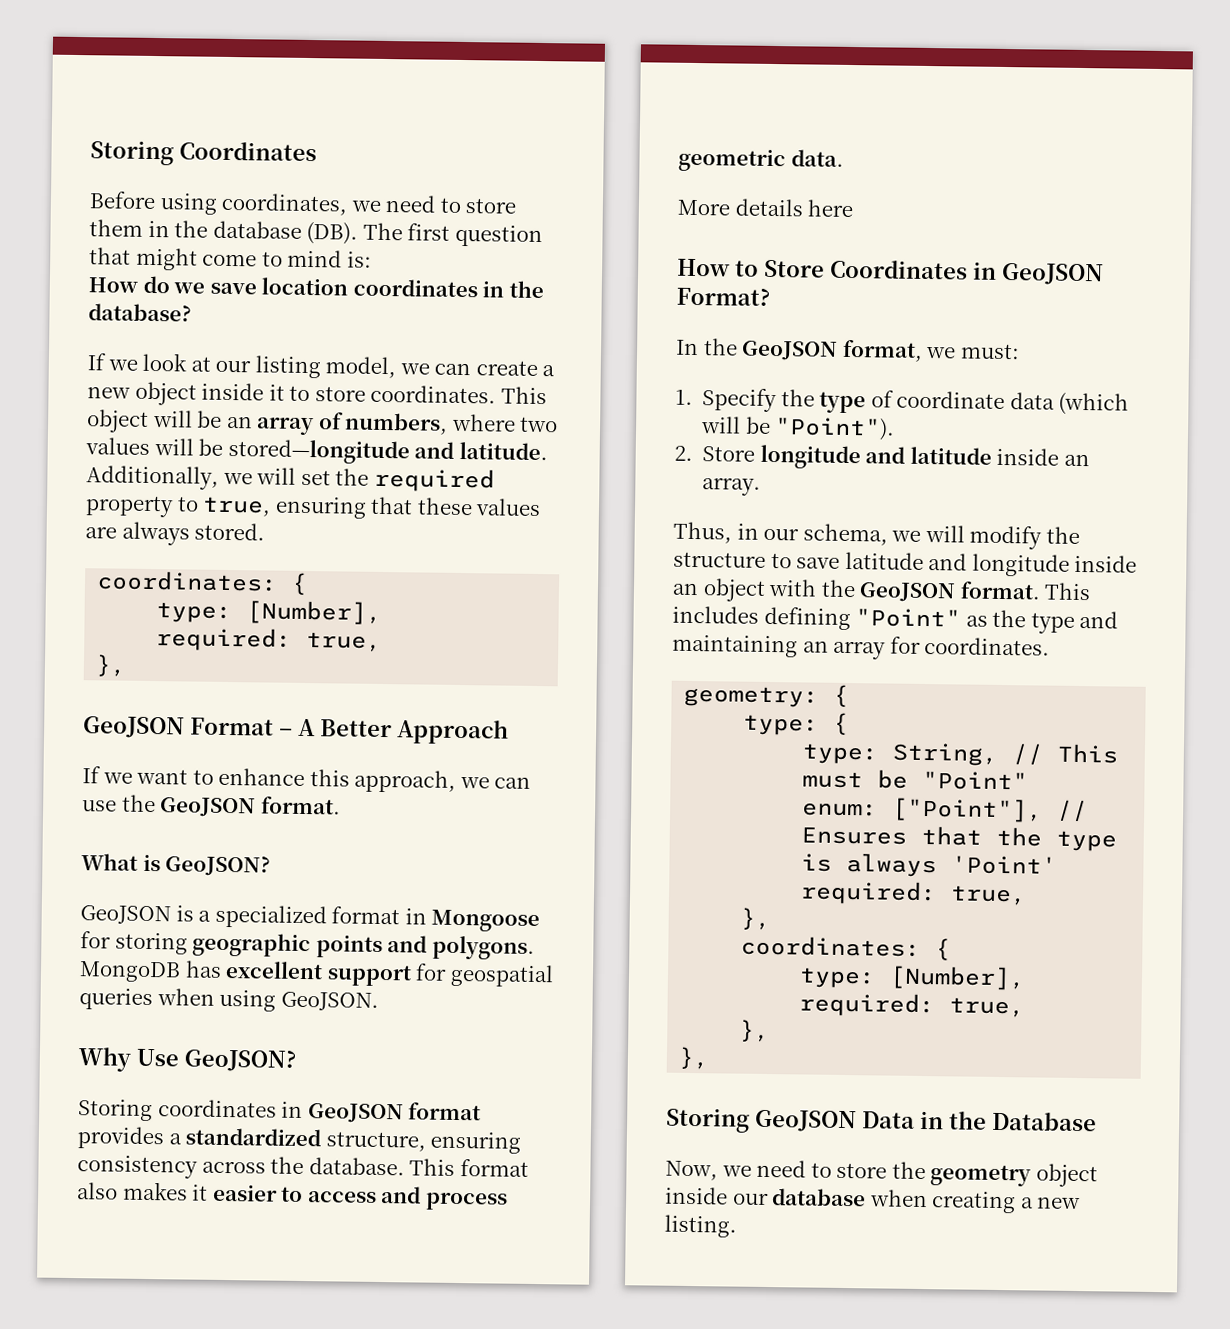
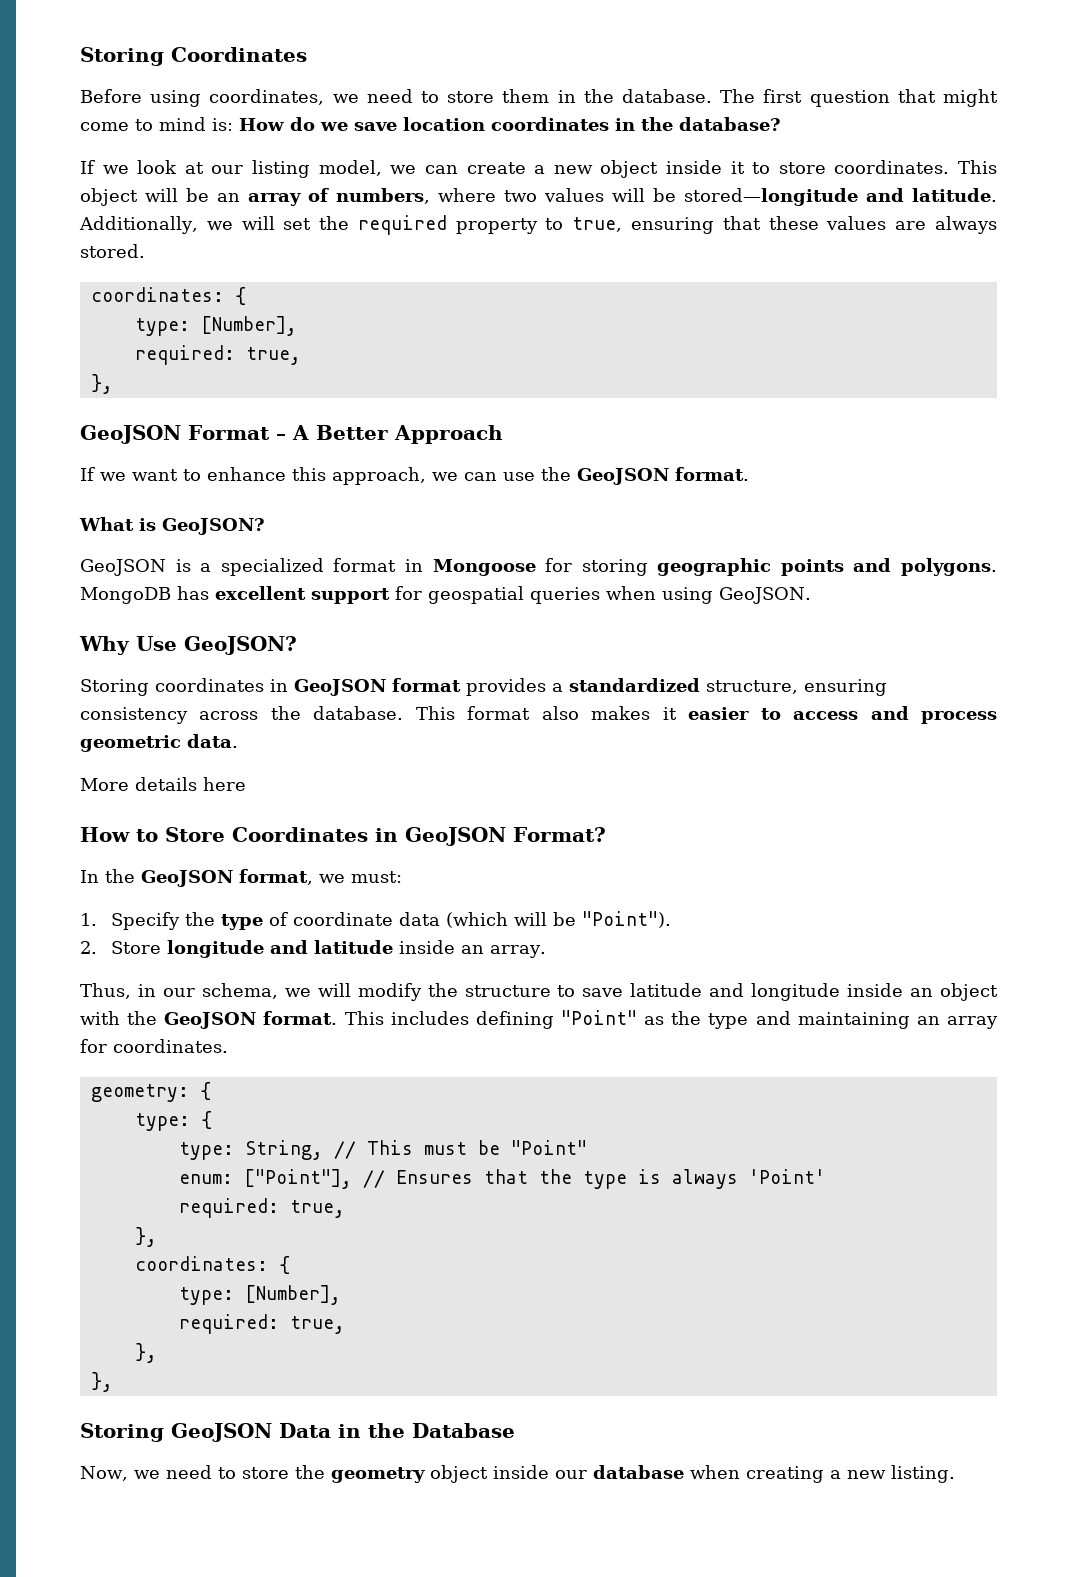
[212,220,359,245] database (DB). -> [622,89,712,103] database.
(372, 259) // -> (233, 124) none

